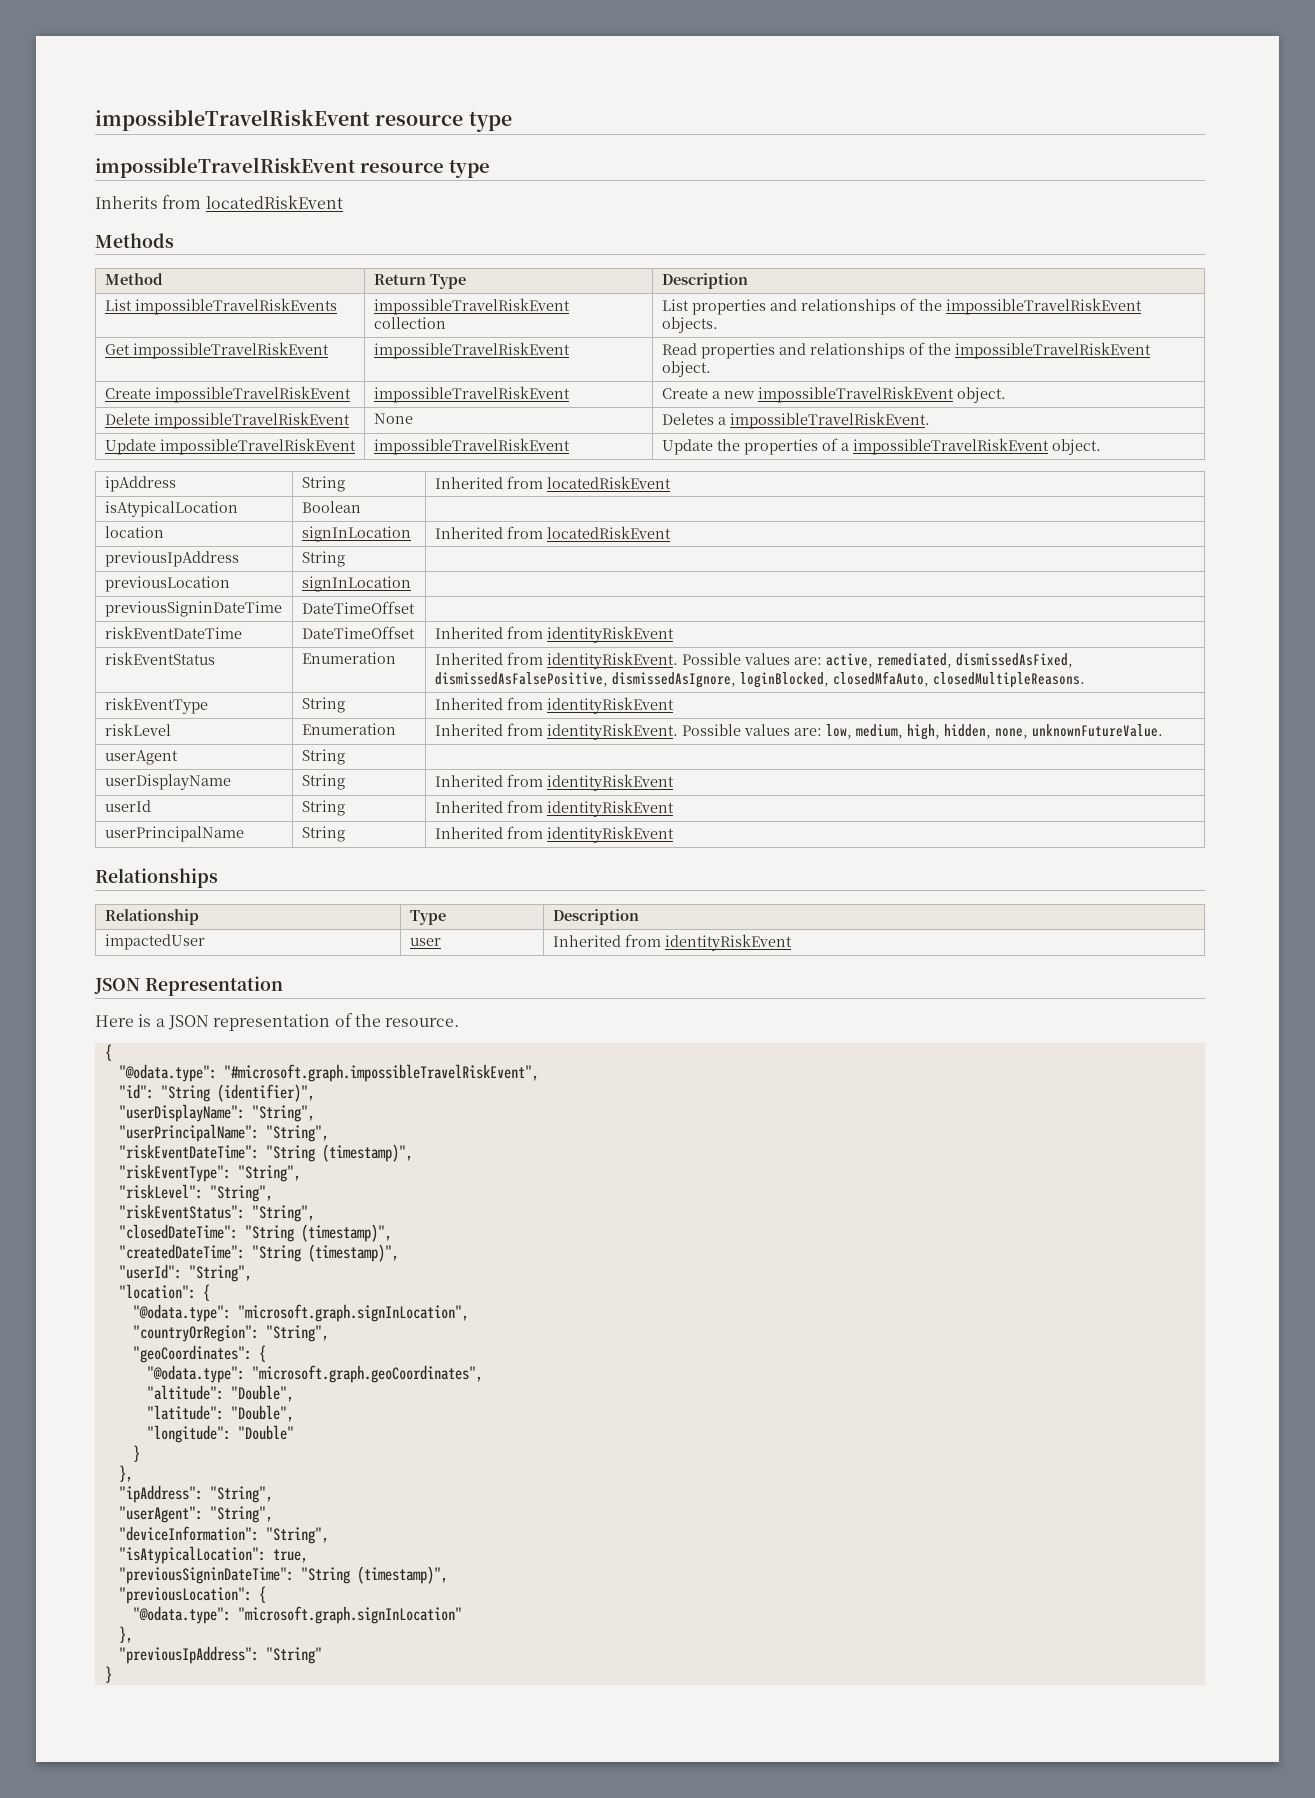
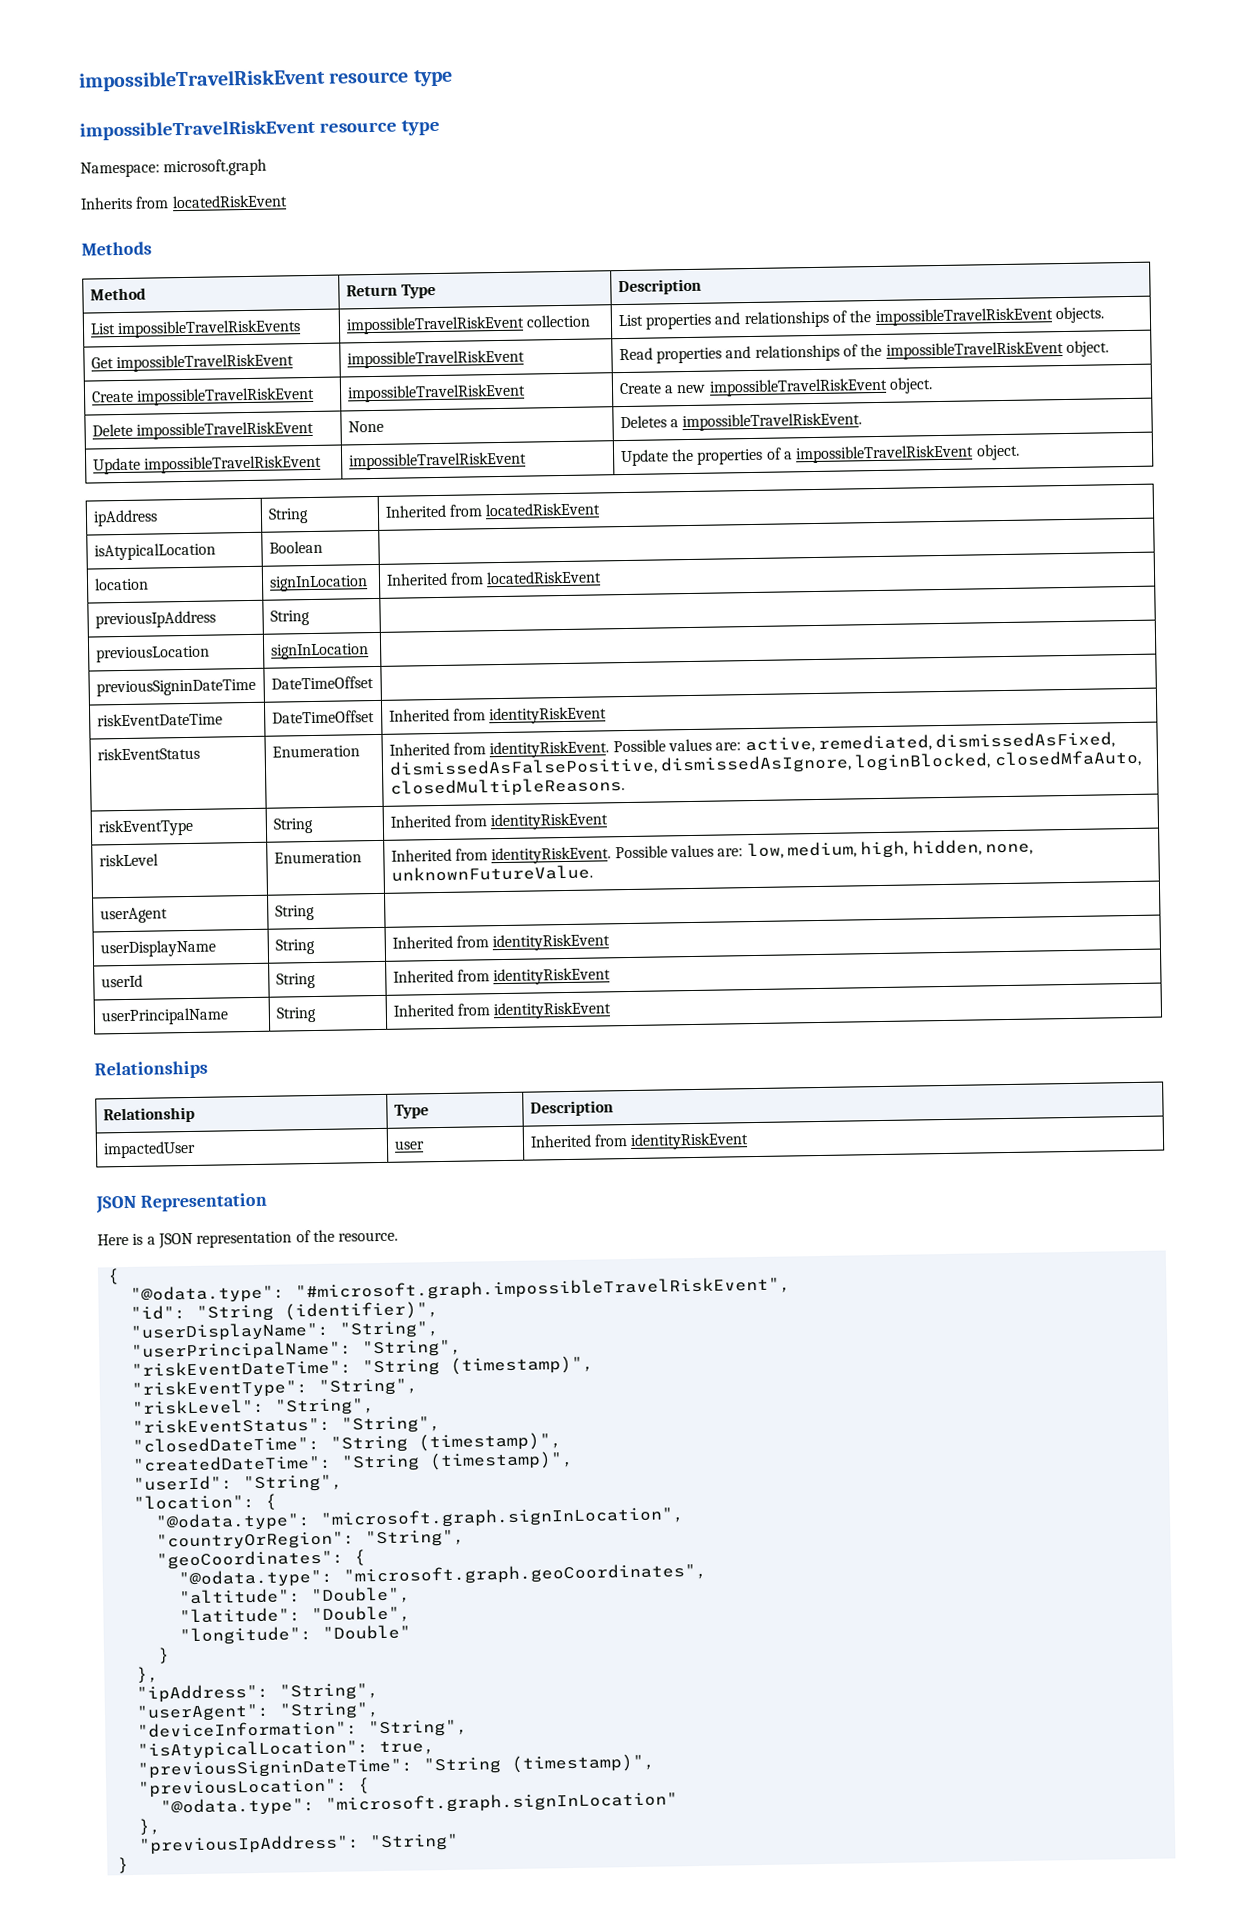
(490, 169) none -> [80,158,268,178] // Namespace: microsoft.graph

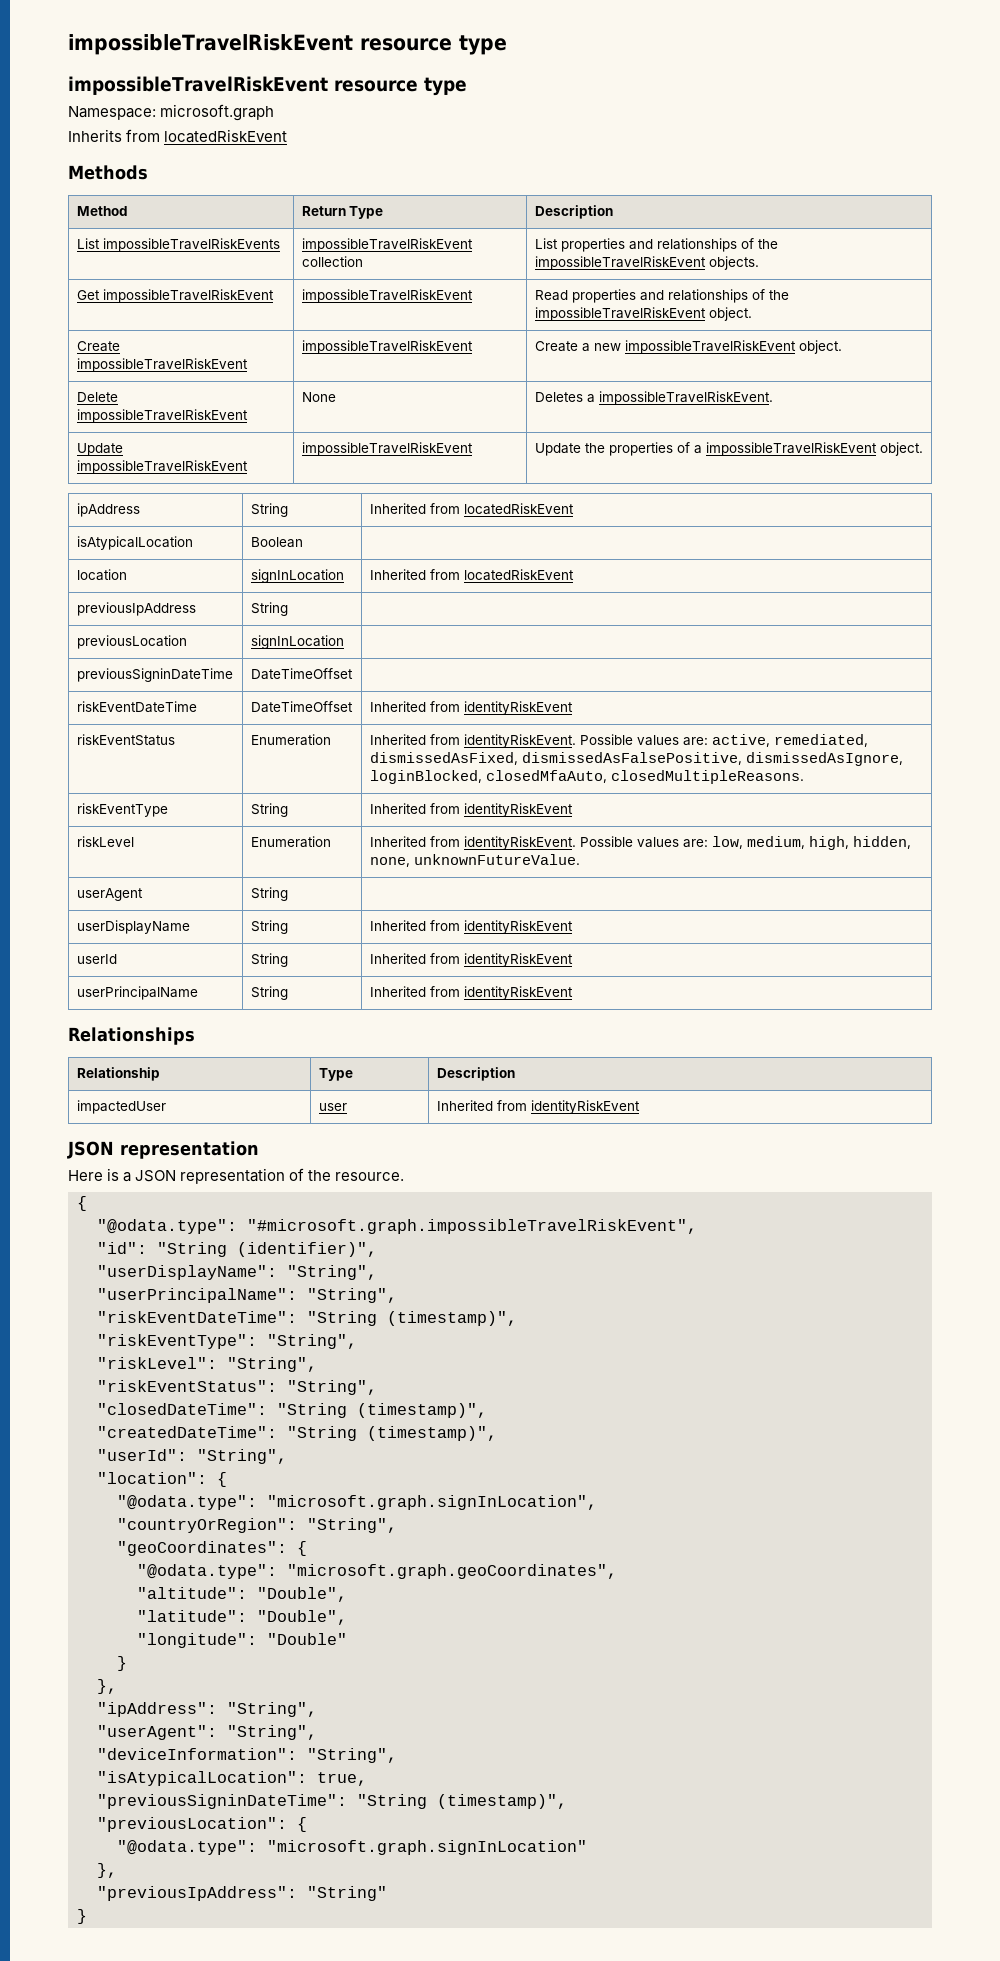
[139,1192,268,1212] Representation -> [120,1141,259,1159] representation

